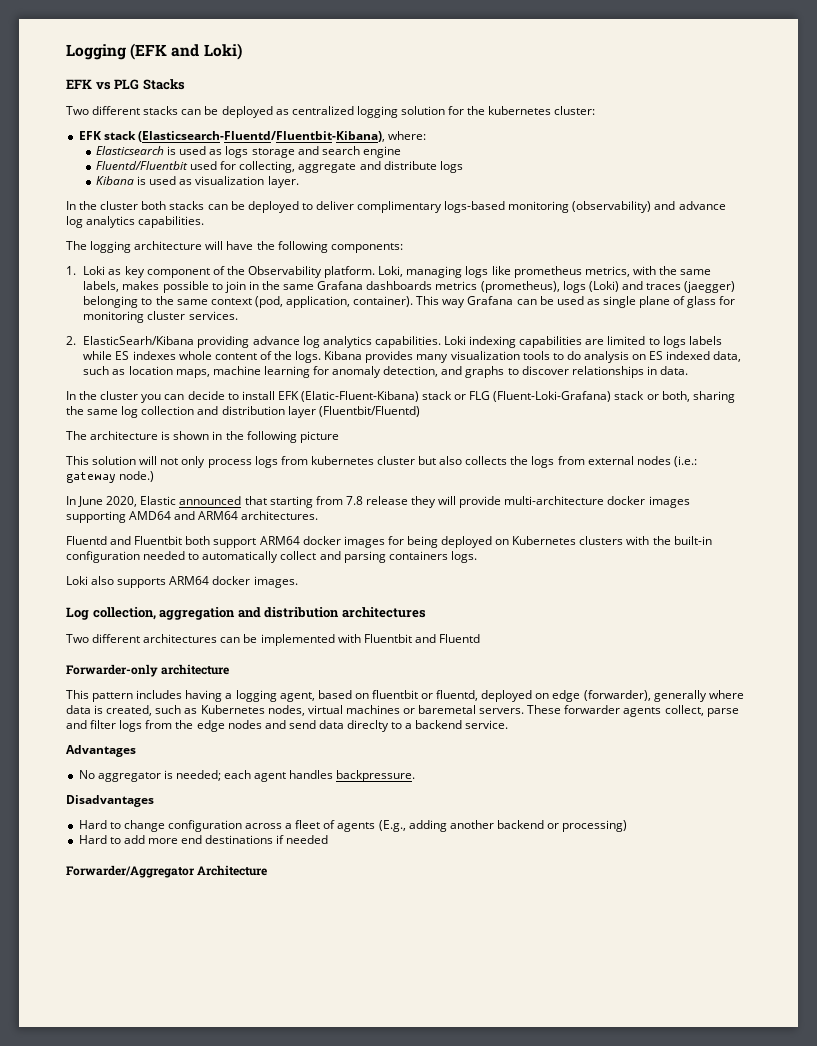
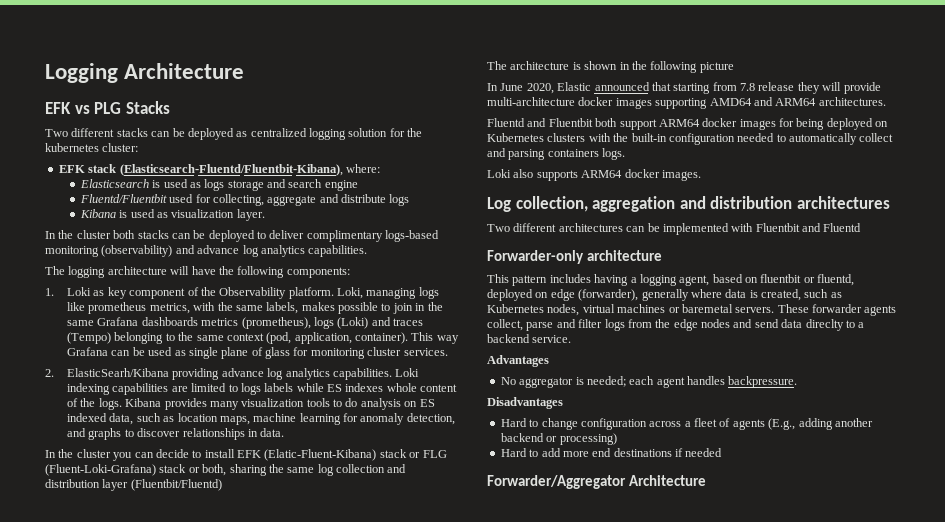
[130,43,242,60] (EFK and Loki) -> [124,63,245,79] Architecture
[684,281,736,293] (jaegger) -> [67,332,112,344] (Tempo)
[66,456,697,468] [66,471,155,483] // This solution will not only process logs from kubernetes cluster but also collects the logs from external nodes (i.e.: gateway node.) -> (734, 67) none

